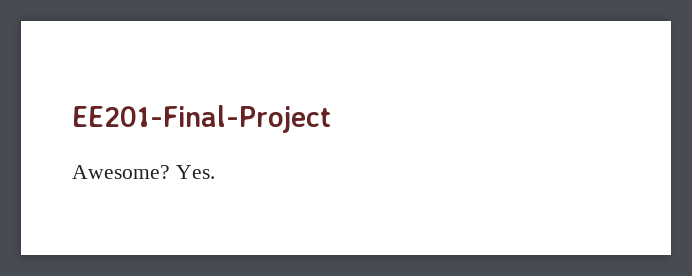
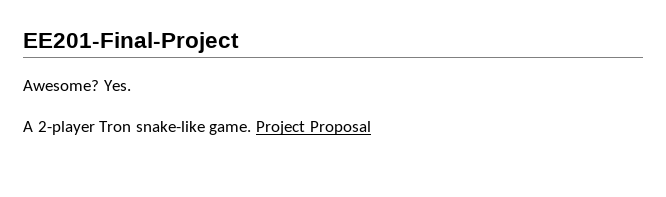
(215, 172) none -> [23,121,371,135] // A 2-player Tron snake-like game. Project Proposal

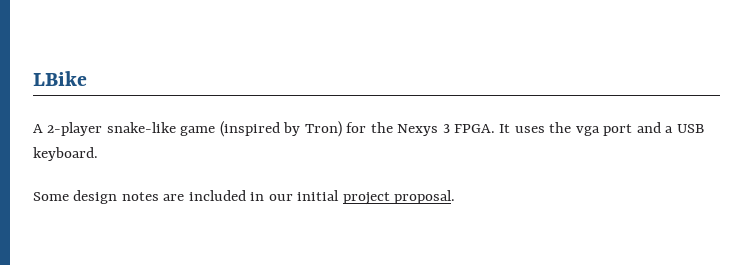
[23,32,239,53] [23,80,131,91] EE201-Final-Project // Awesome? Yes. -> [33,71,87,86] LBike
[99,121,371,135] Tron snake-like game. Project Proposal -> [106,121,704,137] [33,147,98,161] [33,190,456,205] snake-like game (inspired by Tron) for the Nexys 3 FPGA. It uses the vga port and a USB keyboard. // Some design notes are included in our initial project proposal.

